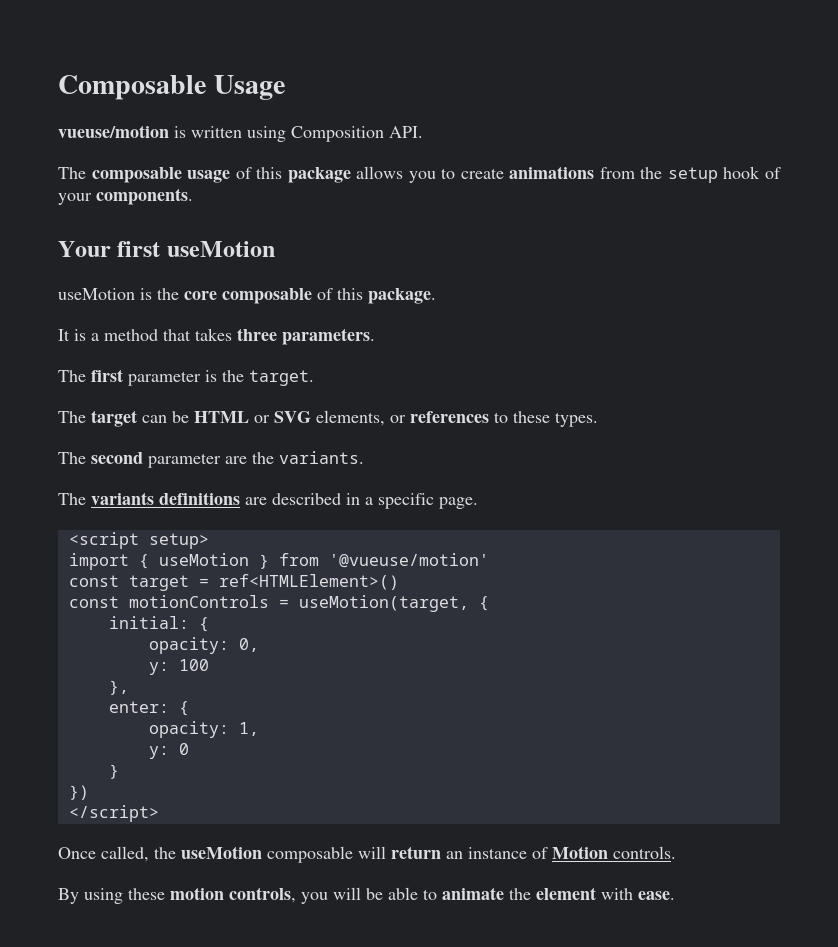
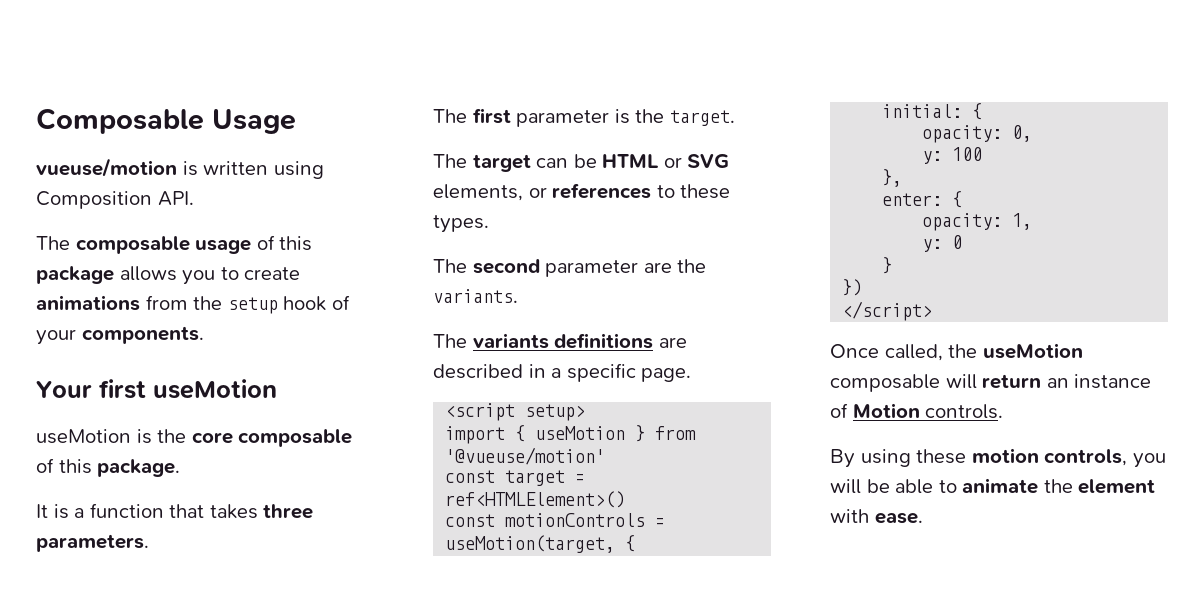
[104,329,158,341] method -> [89,503,164,518] function

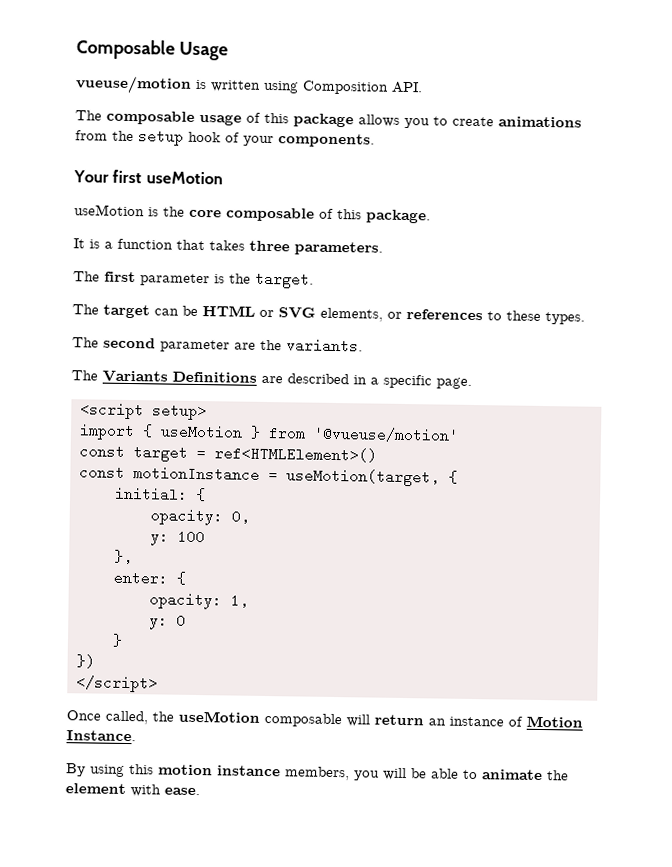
[472,333,654,349] variants definitions -> [102,370,257,383] Variants Definitions
[505,513,646,527] motionControls -> [132,466,260,482] motionInstance
[925,404,1004,419] controls. -> [66,730,136,742] Instance.
[916,448,1128,466] these motion controls, -> [129,764,350,781] this motion instance members,

